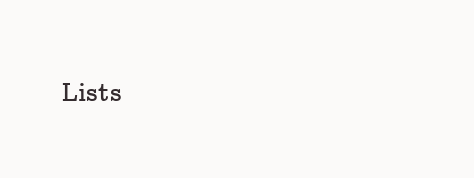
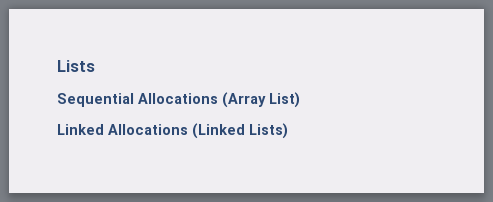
(122, 92) none -> [57,92,300,108] [57,123,288,139] // Sequential Allocations (Array List) // Linked Allocations (Linked Lists)

